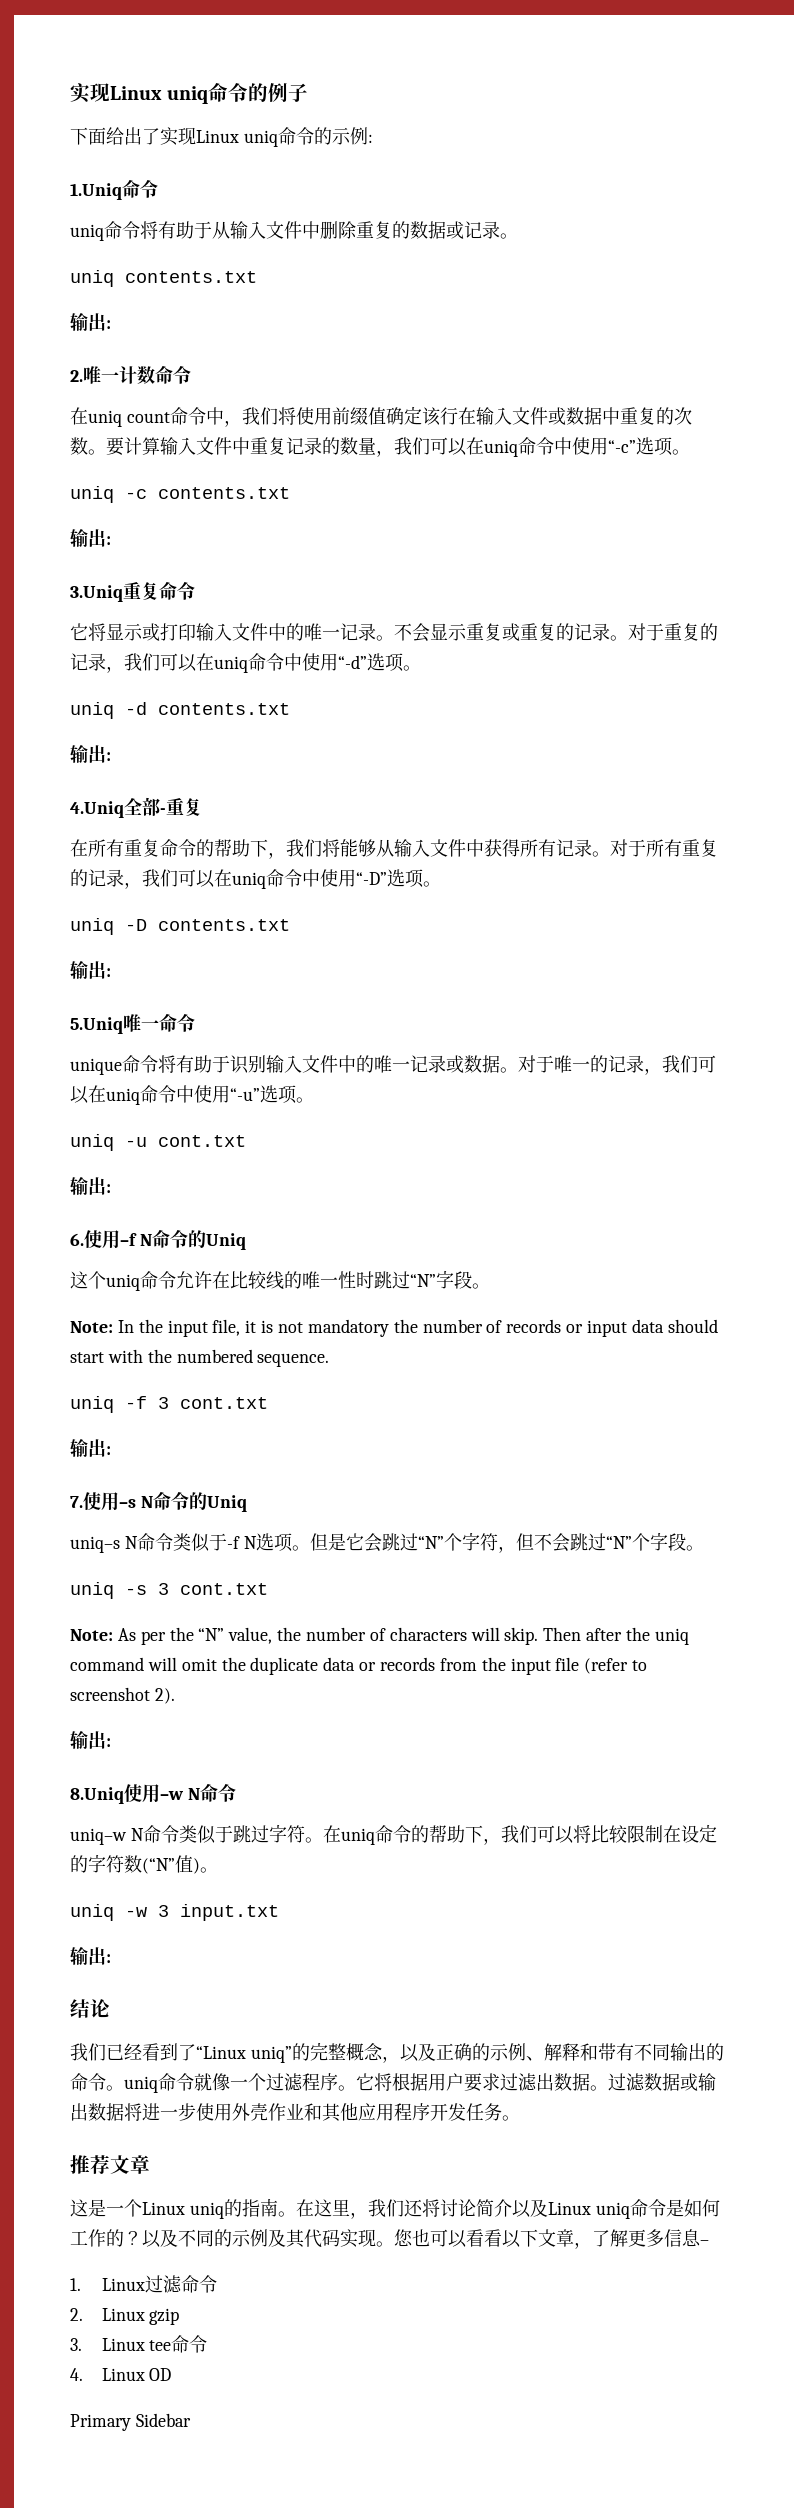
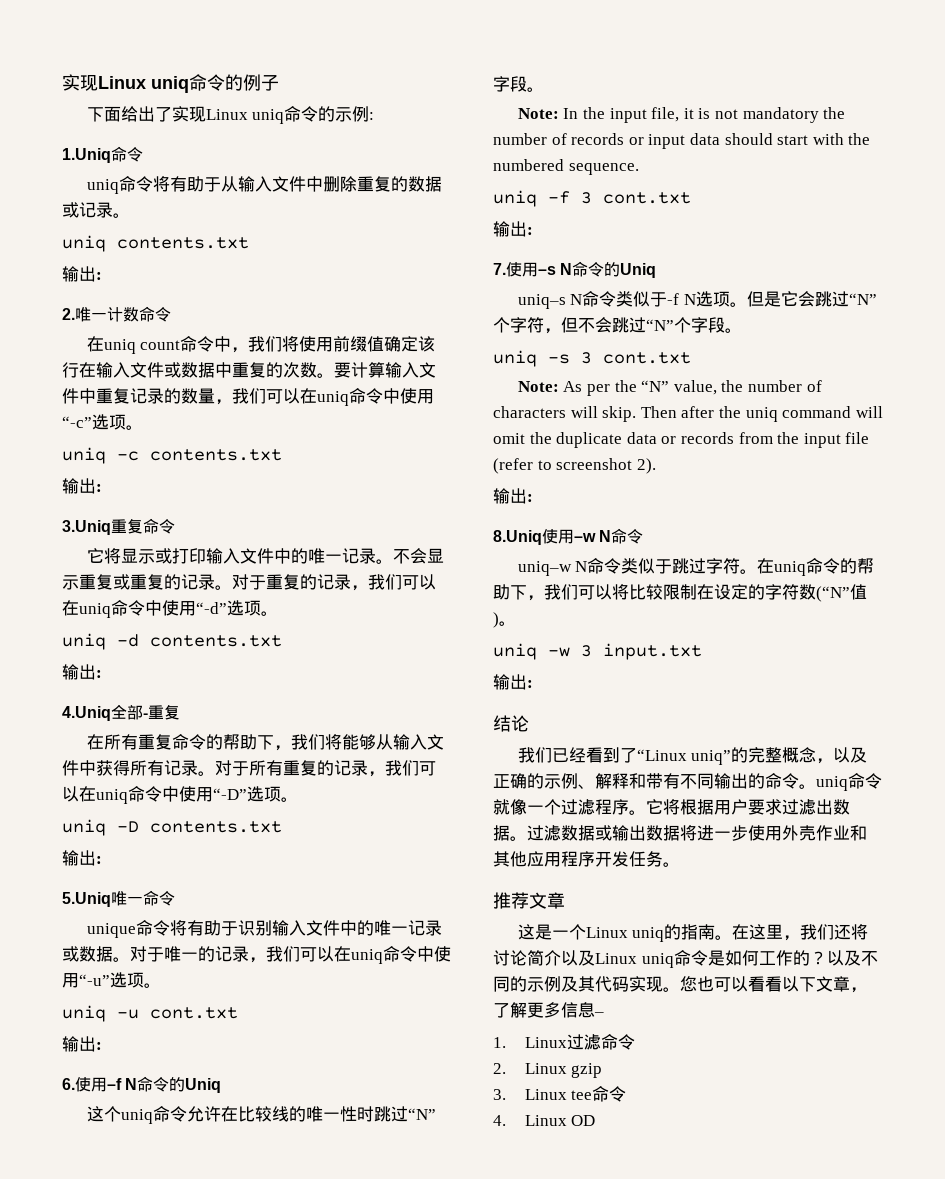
[70,2413,191,2431] // Primary Sidebar -> (596, 1120) none

